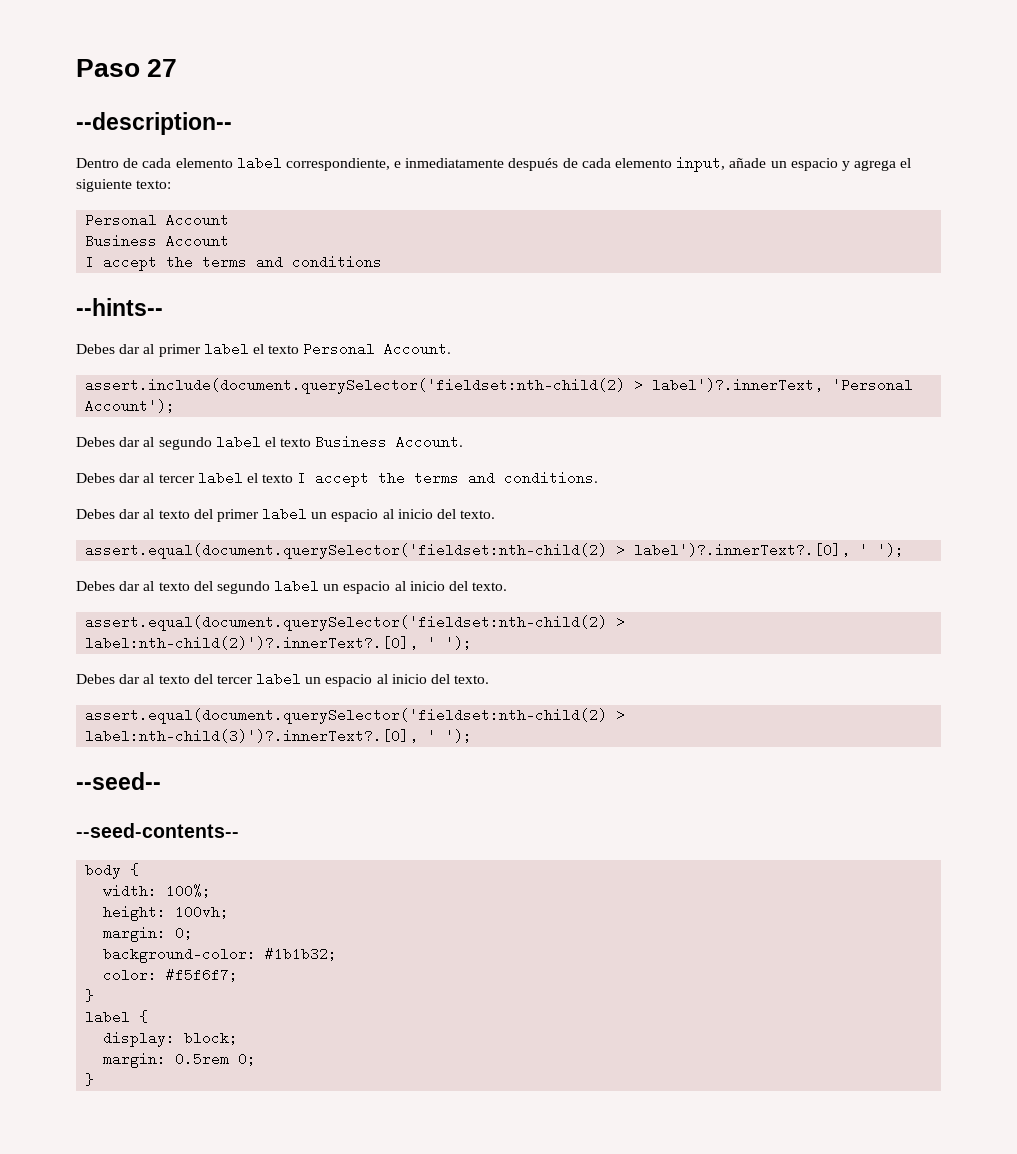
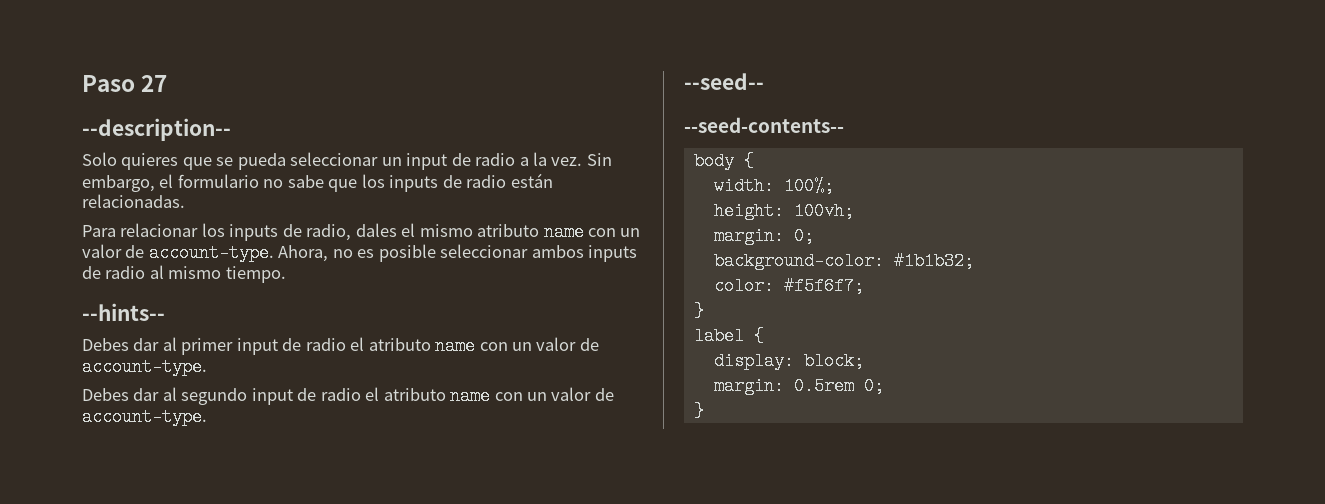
[76,156,912,172] [76,179,172,192] [85,213,230,227] [85,234,230,248] [85,255,383,271] Dentro de cada elemento label correspondiente, e inmediatamente después de cada elemento input, añade un espacio y agrega el siguiente texto: // Personal Account // Business Account // I accept the terms and conditions -> [82,152,612,170] [82,173,553,192] [82,194,185,208] [82,223,641,241] [82,244,638,262] [82,265,286,283] Solo quieres que se pueda seleccionar un input de radio a la vez. Sin embargo, el formulario no sabe que los inputs de radio están relacionadas. // Para relacionar los inputs de radio, dales el mismo atributo name con un valor de account-type. Ahora, no es posible seleccionar ambos inputs de radio al mismo tiempo.
[203,342,452,356] [85,378,914,394] [85,399,176,413] [76,435,464,450] [76,471,599,487] [76,507,496,522] [85,543,905,559] [76,579,508,594] [85,615,626,631] [85,636,473,650] [76,672,490,687] [85,708,626,724] [85,729,473,743] label el texto Personal Account. // assert.include(document.querySelector('fieldset:nth-child(2) > label')?.innerText, 'Personal Account'); // Debes dar al segundo label el texto Business Account. // Debes dar al tercer label el texto I accept the terms and conditions. // Debes dar al texto del primer label un espacio al inicio del texto. // assert.equal(document.querySelector('fieldset:nth-child(2) > label')?.innerText?.[0], ' '); // Debes dar al texto del segundo label un espacio al inicio del texto. // assert.equal(document.querySelector('fieldset:nth-child(2) > label:nth-child(2)')?.innerText?.[0], ' '); // Debes dar al texto del tercer label un espacio al inicio del texto. // assert.equal(document.querySelector('fieldset:nth-child(2) > label:nth-child(3)')?.innerText?.[0], ' '); -> [236,337,599,355] [82,358,207,376] [82,387,614,405] [82,408,207,426] input de radio el atributo name con un valor de account-type. // Debes dar al segundo input de radio el atributo name con un valor de account-type.

